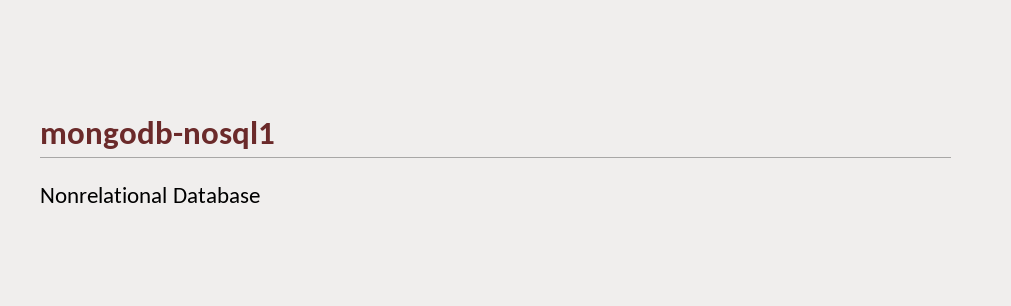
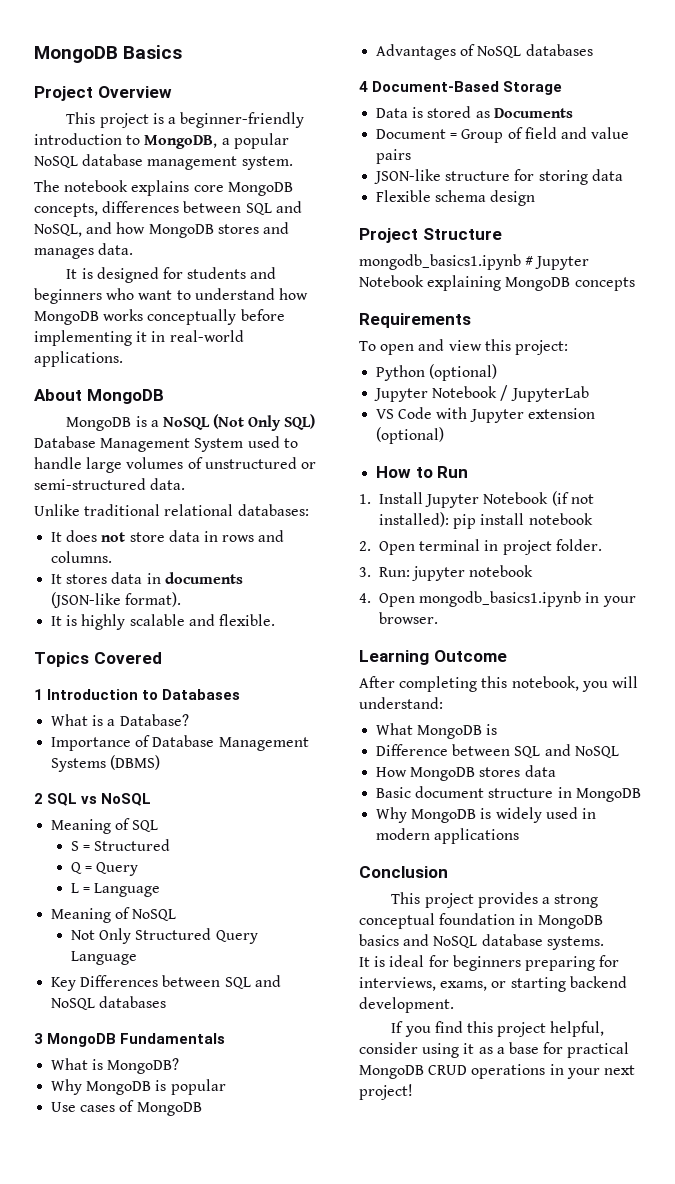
[40,121,275,149] [40,187,261,203] mongodb-nosql1 // Nonrelational Database -> [34,45,183,63] [34,86,172,101] [66,112,305,128] [34,133,289,149] [34,154,293,170] [34,180,293,196] [34,201,302,217] [34,222,289,238] [34,243,134,259] [66,267,277,283] [34,288,308,304] [34,309,285,325] [34,330,244,346] [34,351,123,367] [34,389,164,404] [66,414,316,431] [34,436,298,452] [34,457,316,473] [34,478,186,490] [34,504,309,516] [51,530,285,542] [51,551,113,563] [51,572,243,584] [51,592,182,608] [51,614,275,630] [34,652,162,667] [34,689,241,700] [51,714,189,726] [51,735,309,751] [51,755,161,772] [34,793,152,806] [51,818,159,834] [70,839,171,851] [70,862,139,876] [70,883,161,897] [51,907,177,923] [70,928,258,944] [70,951,137,965] [51,975,281,991] [51,996,167,1010] [34,1033,226,1047] [51,1058,180,1074] [51,1079,226,1095] [51,1100,202,1116] [376,44,593,60] [359,81,563,95] [376,106,573,118] [376,127,630,143] [376,149,412,164] [374,169,623,185] [376,190,536,206] [359,228,502,243] [359,254,590,270] [359,275,635,291] [359,313,471,328] [359,339,568,355] [376,364,498,381] [374,385,589,402] [376,407,595,423] [376,427,445,444] [376,466,469,478] [359,491,594,508] [378,512,593,529] [359,539,602,555] [359,565,534,581] [359,591,636,607] [378,612,438,624] [359,650,507,665] [359,676,638,692] [359,697,443,709] [376,723,498,739] [376,744,619,758] [376,765,556,781] [376,786,641,802] [376,807,596,823] [376,828,520,844] [359,866,448,878] [391,892,599,908] [359,913,603,929] [359,934,604,950] [359,955,620,971] [359,976,627,992] [359,997,454,1013] [391,1021,605,1037] [359,1042,630,1058] [359,1064,635,1079] [359,1084,413,1100] MongoDB Basics // Project Overview // This project is a beginner-friendly introduction to MongoDB, a popular NoSQL database management system. // The notebook explains core MongoDB concepts, differences between SQL and NoSQL, and how MongoDB stores and manages data. // It is designed for students and beginners who want to understand how MongoDB works conceptually before implementing it in real-world applications. // About MongoDB // MongoDB is a NoSQL (Not Only SQL) Database Management System used to handle large volumes of unstructured or semi-structured data. // Unlike traditional relational databases: // It does not store data in rows and columns. // It stores data in documents (JSON-like format). // It is highly scalable and flexible. // Topics Covered // 1 Introduction to Databases // What is a Database? // Importance of Database Management Systems (DBMS) // 2 SQL vs NoSQL // Meaning of SQL // S = Structured // Q = Query // L = Language // Meaning of NoSQL // Not Only Structured Query Language // Key Differences between SQL and NoSQL databases // 3 MongoDB Fundamentals // What is MongoDB? // Why MongoDB is popular // Use cases of MongoDB // Advantages of NoSQL databases // 4 Document-Based Storage // Data is stored as Documents // Document = Group of field and value pairs // JSON-like structure for storing data // Flexible schema design // Project Structure // mongodb_basics1.ipynb # Jupyter Notebook explaining MongoDB concepts // Requirements // To open and view this project: // Python (optional) // Jupyter Notebook / JupyterLab // VS Code with Jupyter extension (optional) // How to Run // 1. Install Jupyter Notebook (if not installed): pip install notebook // 2. Open terminal in project folder. // 3. Run: jupyter notebook // 4. Open mongodb_basics1.ipynb in your browser. // Learning Outcome // After completing this notebook, you will understand: // What MongoDB is // Difference between SQL and NoSQL // How MongoDB stores data // Basic document structure in MongoDB // Why MongoDB is widely used in modern applications // Conclusion // This project provides a strong conceptual foundation in MongoDB basics and NoSQL database systems. // It is ideal for beginners preparing for interviews, exams, or starting backend development. // If you find this project helpful, consider using it as a base for practical MongoDB CRUD operations in your next project!

